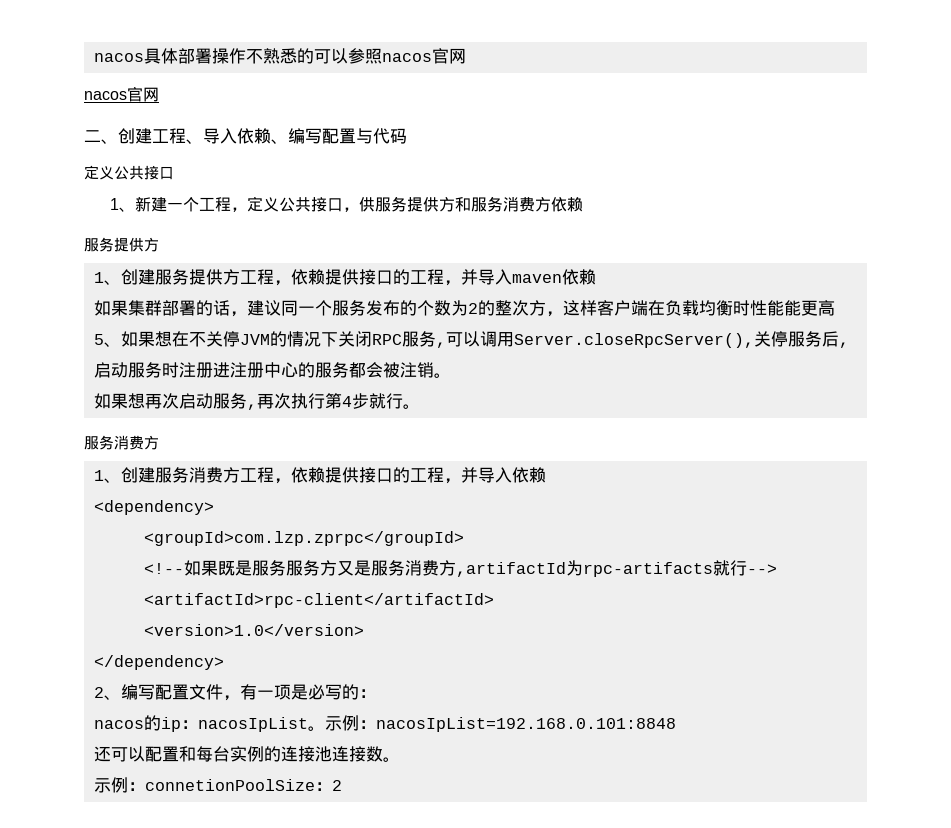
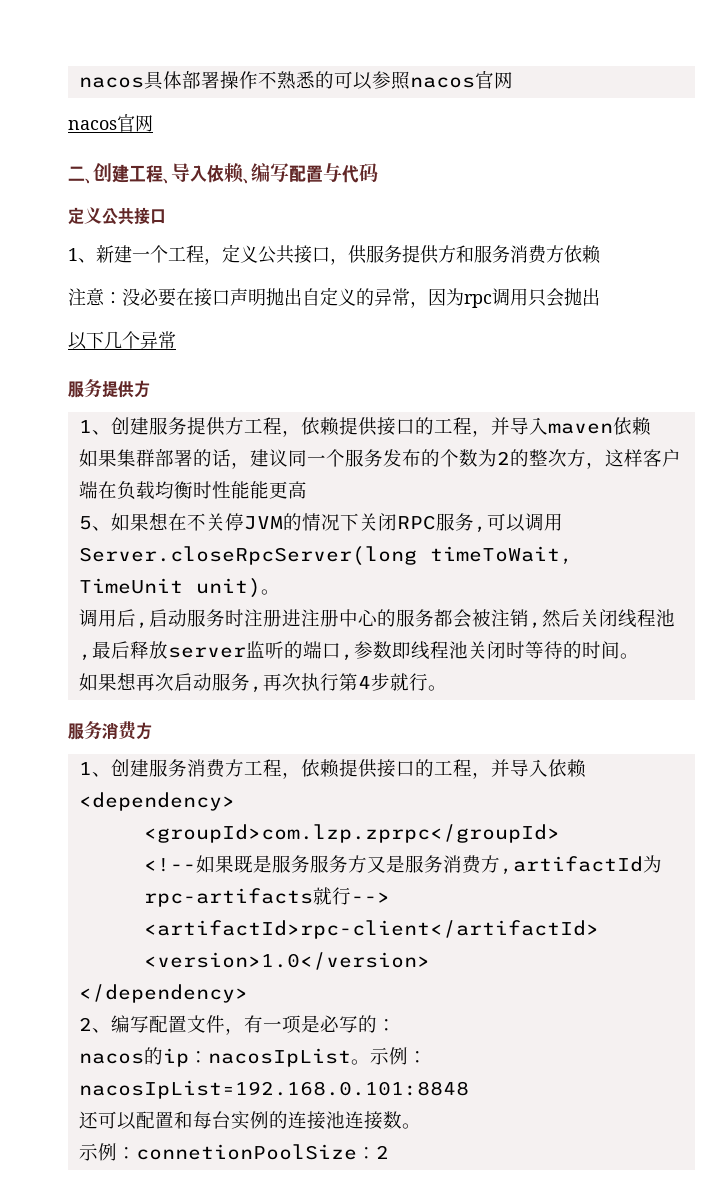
(584, 204) none -> [68,287,600,308] [68,331,176,350] // 注意：没必要在接口声明抛出自定义的异常，因为rpc调用只会抛出 // 以下几个异常
[513,331,822,348] Server.closeRpcServer(),关停服务 -> [78,546,573,566] [78,578,280,598] [78,609,117,627] Server.closeRpcServer(long timeToWait, TimeUnit unit)。 // 调用
(434, 370) none -> [528,609,675,629] [78,641,620,661] ,然后关闭线程池,最后释放server监听的端口,参数即线程池关闭时等待的时间

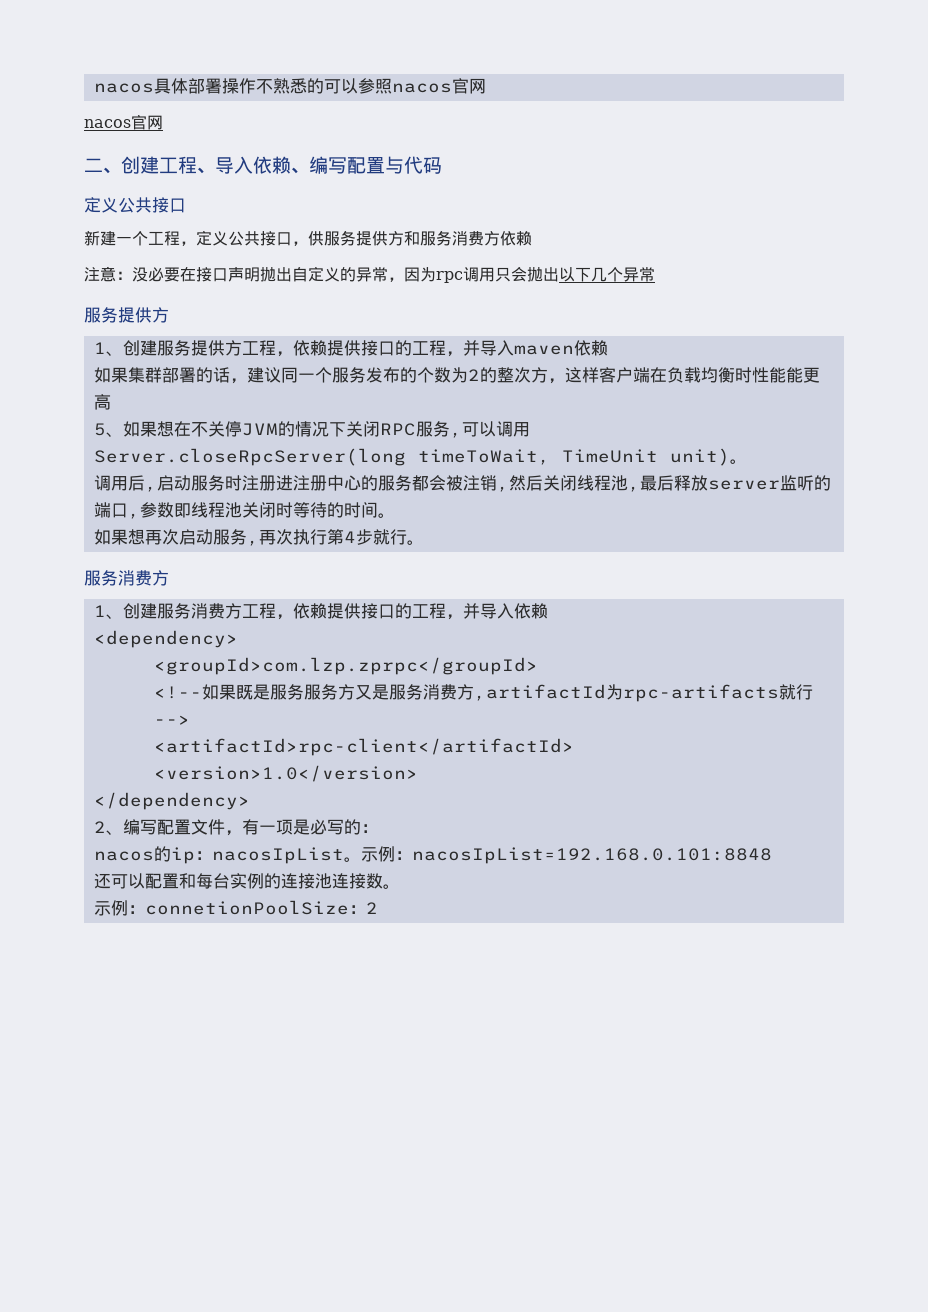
[68,248,96,263] 1、 -> (186, 205) none
(600, 297) // -> (559, 274) none

